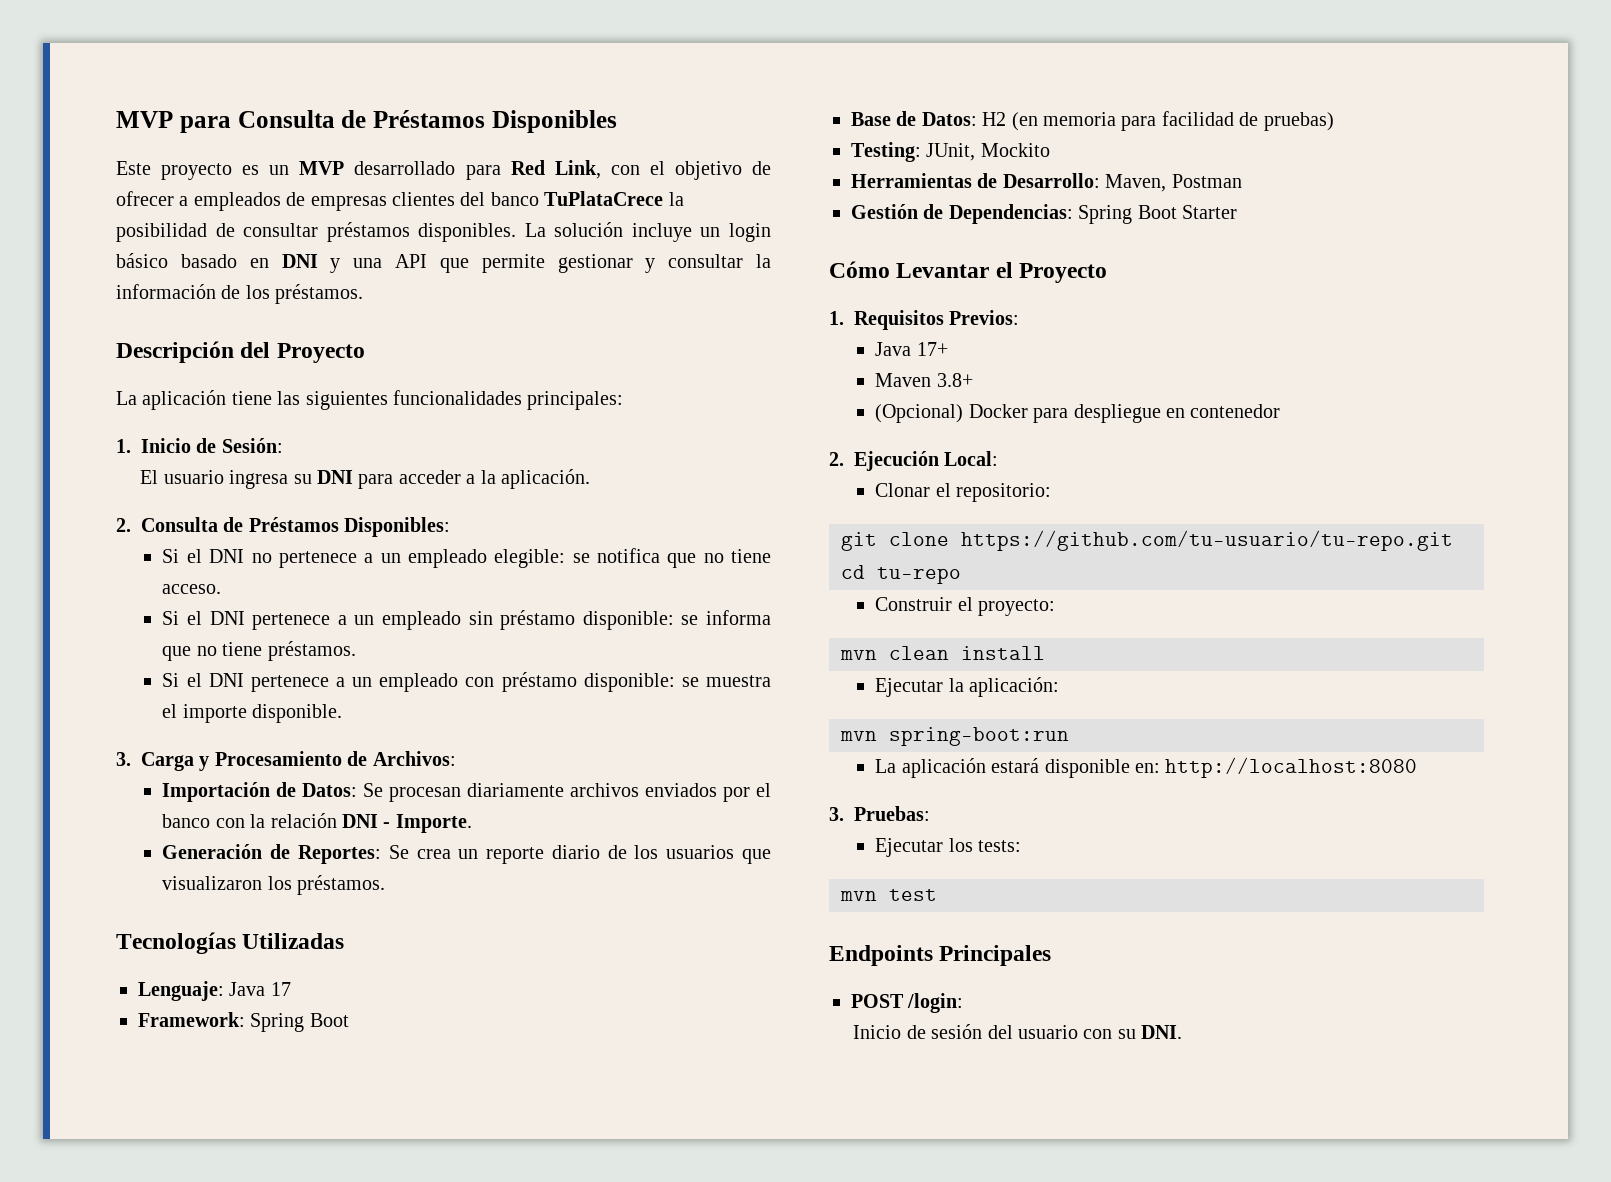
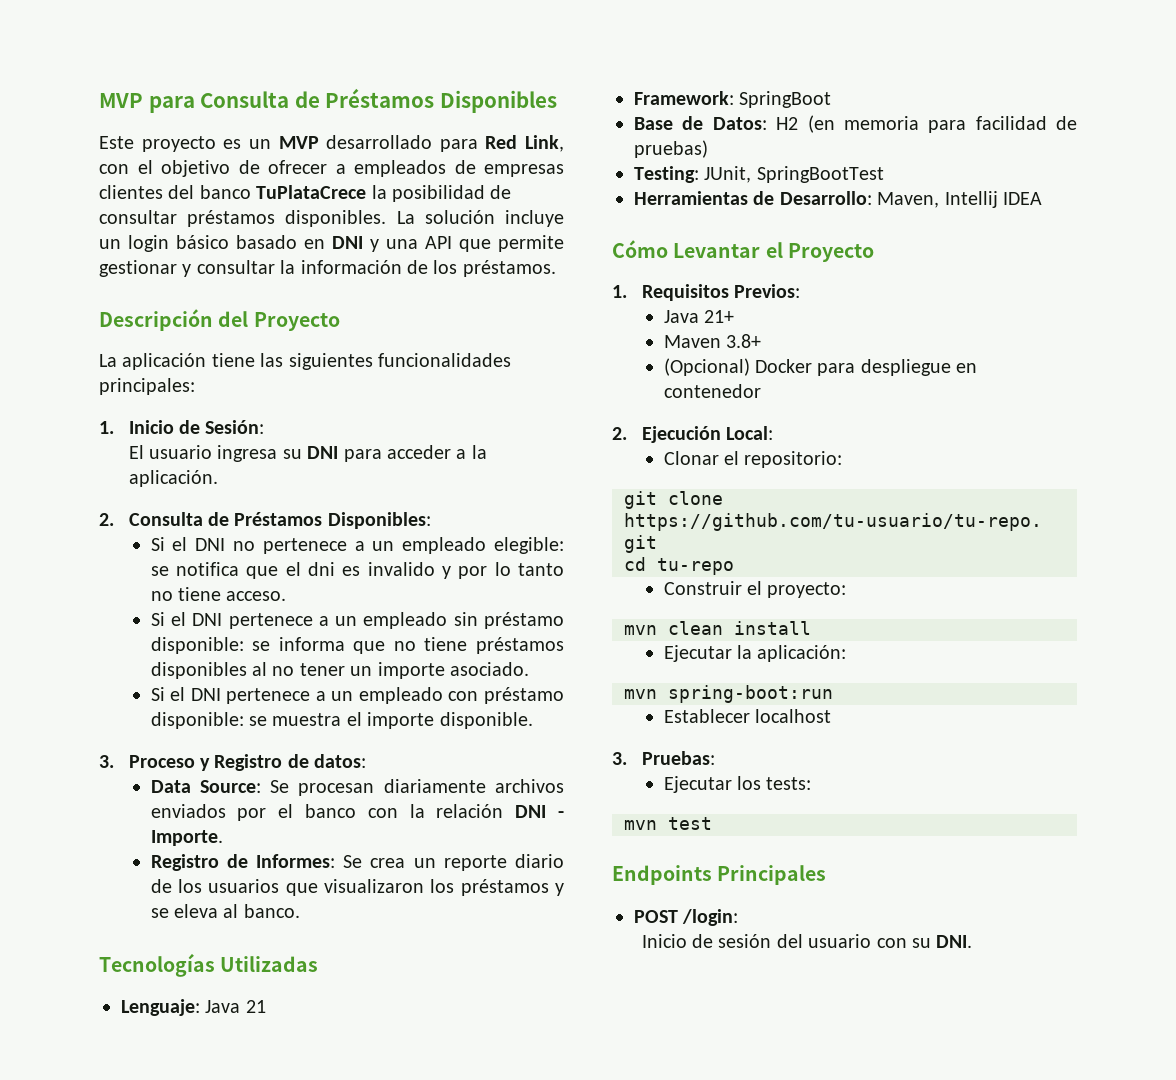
(697, 560) none -> [285,562,564,579] el dni es invalido y por lo tanto
[267,641,356,661] préstamos. -> [476,637,564,654] [150,662,530,679] préstamos disponibles al no tener un importe asociado.
[141,751,456,771] [162,782,358,802] Carga y Procesamiento de Archivos: // Importación de Datos: -> [128,754,367,771] [150,780,261,793] Proceso y Registro de datos: // Data Source:
[162,844,382,864] Generación de Reportes: -> [150,854,336,871] Registro de Informes:
[297,875,386,895] préstamos. -> [460,879,564,896] [150,904,300,918] préstamos y se eleva al banco.
[270,982,291,996] 17 -> [245,1000,266,1013] 21
[250,1013,349,1032] Spring Boot -> [739,91,832,108] SpringBoot
[980,143,1050,157] Mockito -> [756,166,884,183] SpringBootTest
[1171,174,1242,188] [851,204,1237,224] Postman // Gestión de Dependencias: Spring Boot Starter -> [944,191,1042,208] Intellij IDEA
[916,342,948,356] 17+ -> [704,310,735,323] 21+
[875,757,1418,778] La aplicación estará disponible en: http://localhost:8080 -> [663,709,832,723] Establecer localhost

